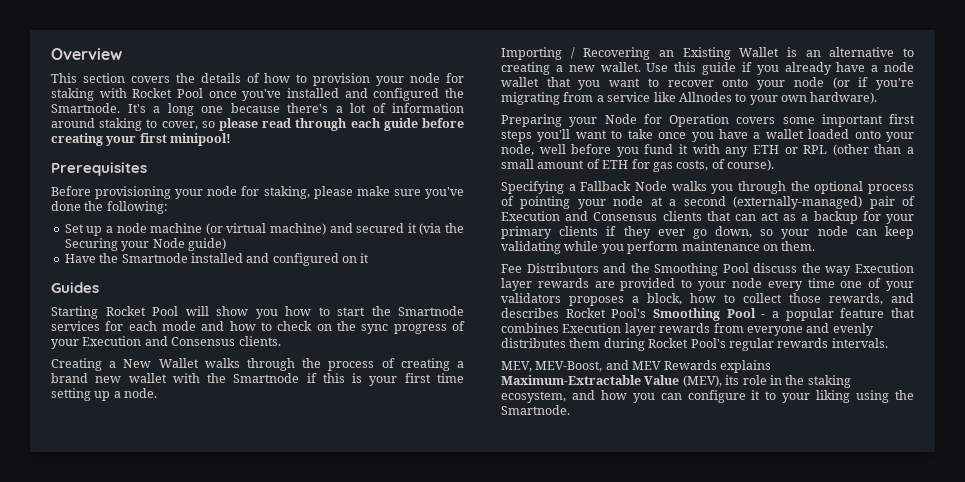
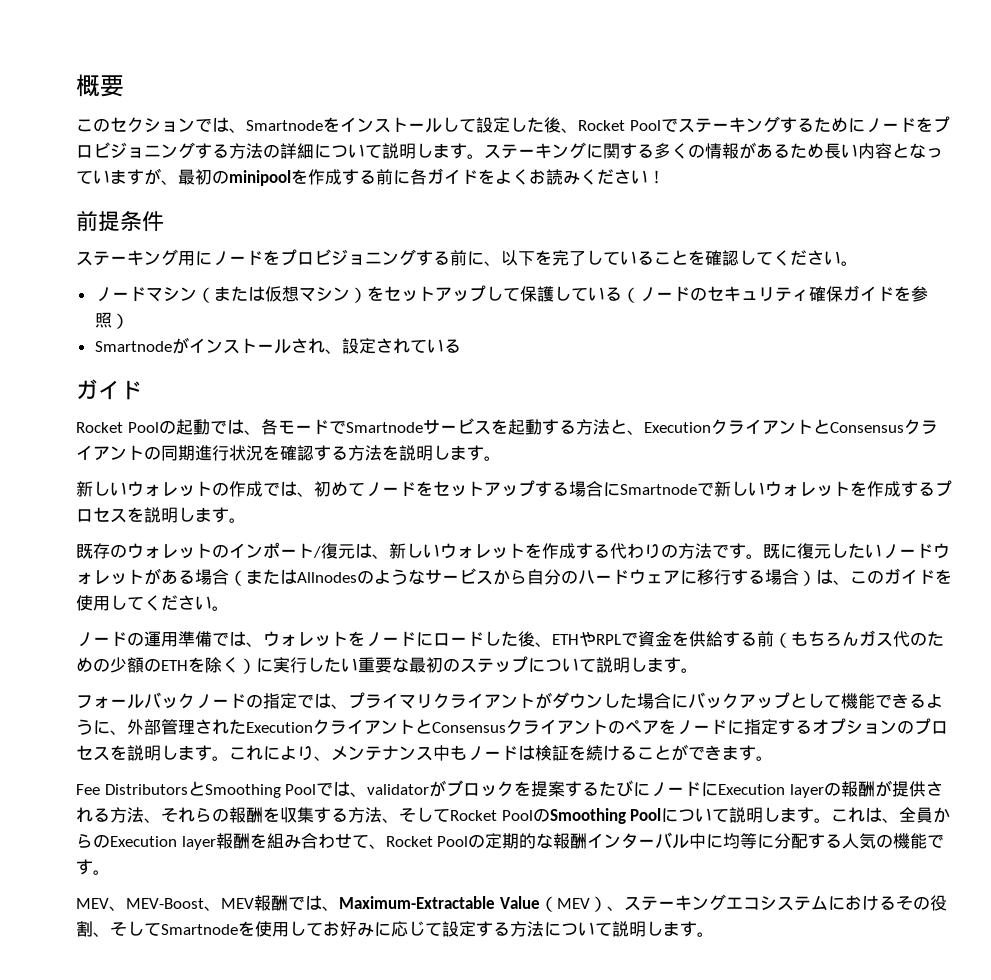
[51,48,122,60] [51,73,465,86] [51,88,465,101] [51,103,464,116] [51,118,464,131] [51,133,232,146] [51,162,147,176] [51,186,464,199] [51,201,168,214] [64,223,465,236] [64,238,226,251] [64,253,370,266] [51,282,99,293] [51,306,464,319] [51,321,465,334] [51,336,281,349] [51,358,464,371] [51,373,464,386] [51,388,158,401] [501,47,914,60] [501,62,914,75] [501,77,914,90] [501,92,878,105] [501,114,915,127] [501,129,914,142] [501,144,915,157] [501,159,774,172] [501,181,914,194] [501,196,915,209] [501,211,914,224] [501,226,914,239] [501,241,816,254] [501,263,914,276] [501,278,914,291] [501,293,914,306] [501,308,915,321] [501,323,874,336] [501,338,888,351] [501,360,771,373] [501,375,851,388] [501,390,915,403] [501,405,570,415] Overview // This section covers the details of how to provision your node for staking with Rocket Pool once you've installed and configured the Smartnode. It's a long one because there's a lot of information around staking to cover, so please read through each guide before creating your first minipool! // Prerequisites // Before provisioning your node for staking, please make sure you've done the following: // Set up a node machine (or virtual machine) and secured it (via the Securing your Node guide) // Have the Smartnode installed and configured on it // Guides // Starting Rocket Pool will show you how to start the Smartnode services for each mode and how to check on the sync progress of your Execution and Consensus clients. // Creating a New Wallet walks through the process of creating a brand new wallet with the Smartnode if this is your first time setting up a node. // Importing / Recovering an Existing Wallet is an alternative to creating a new wallet. Use this guide if you already have a node wallet that you want to recover onto your node (or if you're migrating from a service like Allnodes to your own hardware). // Preparing your Node for Operation covers some important first steps you'll want to take once you have a wallet loaded onto your node, well before you fund it with any ETH or RPL (other than a small amount of ETH for gas costs, of course). // Specifying a Fallback Node walks you through the optional process of pointing your node at a second (externally-managed) pair of Execution and Consensus clients that can act as a backup for your primary clients if they ever go down, so your node can keep validating while you perform maintenance on them. // Fee Distributors and the Smoothing Pool discuss the way Execution layer rewards are provided to your node every time one of your validators proposes a block, how to collect those rewards, and describes Rocket Pool's Smoothing Pool - a popular feature that combines Execution layer rewards from everyone and evenly distributes them during Rocket Pool's regular rewards intervals. // MEV, MEV-Boost, and MEV Rewards explains Maximum-Extractable Value (MEV), its role in the staking ecosystem, and how you can configure it to your liking using the Smartnode. -> [76,74,124,97] [76,116,950,133] [76,142,943,159] [76,168,665,186] [76,210,164,231] [76,249,858,266] [94,285,928,303] [94,312,129,329] [94,337,461,354] [76,379,142,400] [76,418,938,435] [76,445,501,461] [76,480,952,497] [76,507,246,523] [76,542,950,559] [76,568,952,586] [76,595,229,611] [76,630,944,648] [76,656,698,674] [76,692,943,709] [76,718,948,735] [76,744,773,761] [76,780,943,798] [76,807,951,824] [76,832,945,850] [76,859,110,875] [76,894,947,912] [76,921,714,937] 概要 // このセクションでは、Smartnodeをインストールして設定した後、Rocket Poolでステーキングするためにノードをプロビジョニングする方法の詳細について説明します。ステーキングに関する多くの情報があるため長い内容となっていますが、最初のminipoolを作成する前に各ガイドをよくお読みください！ // 前提条件 // ステーキング用にノードをプロビジョニングする前に、以下を完了していることを確認してください。 // ノードマシン（または仮想マシン）をセットアップして保護している（ノードのセキュリティ確保ガイドを参照） // Smartnodeがインストールされ、設定されている // ガイド // Rocket Poolの起動では、各モードでSmartnodeサービスを起動する方法と、ExecutionクライアントとConsensusクライアントの同期進行状況を確認する方法を説明します。 // 新しいウォレットの作成では、初めてノードをセットアップする場合にSmartnodeで新しいウォレットを作成するプロセスを説明します。 // 既存のウォレットのインポート/復元は、新しいウォレットを作成する代わりの方法です。既に復元したいノードウォレットがある場合（またはAllnodesのようなサービスから自分のハードウェアに移行する場合）は、このガイドを使用してください。 // ノードの運用準備では、ウォレットをノードにロードした後、ETHやRPLで資金を供給する前（もちろんガス代のための少額のETHを除く）に実行したい重要な最初のステップについて説明します。 // フォールバックノードの指定では、プライマリクライアントがダウンした場合にバックアップとして機能できるように、外部管理されたExecutionクライアントとConsensusクライアントのペアをノードに指定するオプションのプロセスを説明します。これにより、メンテナンス中もノードは検証を続けることができます。 // Fee DistributorsとSmoothing Poolでは、validatorがブロックを提案するたびにノードにExecution layerの報酬が提供される方法、それらの報酬を収集する方法、そしてRocket PoolのSmoothing Poolについて説明します。これは、全員からのExecution layer報酬を組み合わせて、Rocket Poolの定期的な報酬インターバル中に均等に分配する人気の機能です。 // MEV、MEV-Boost、MEV報酬では、Maximum-Extractable Value（MEV）、ステーキングエコシステムにおけるその役割、そしてSmartnodeを使用してお好みに応じて設定する方法について説明します。

